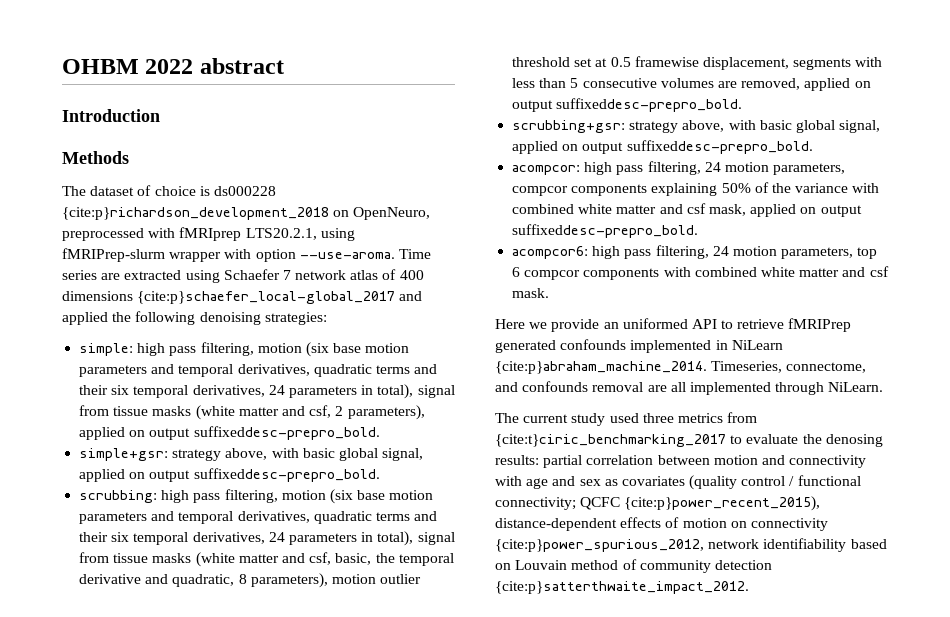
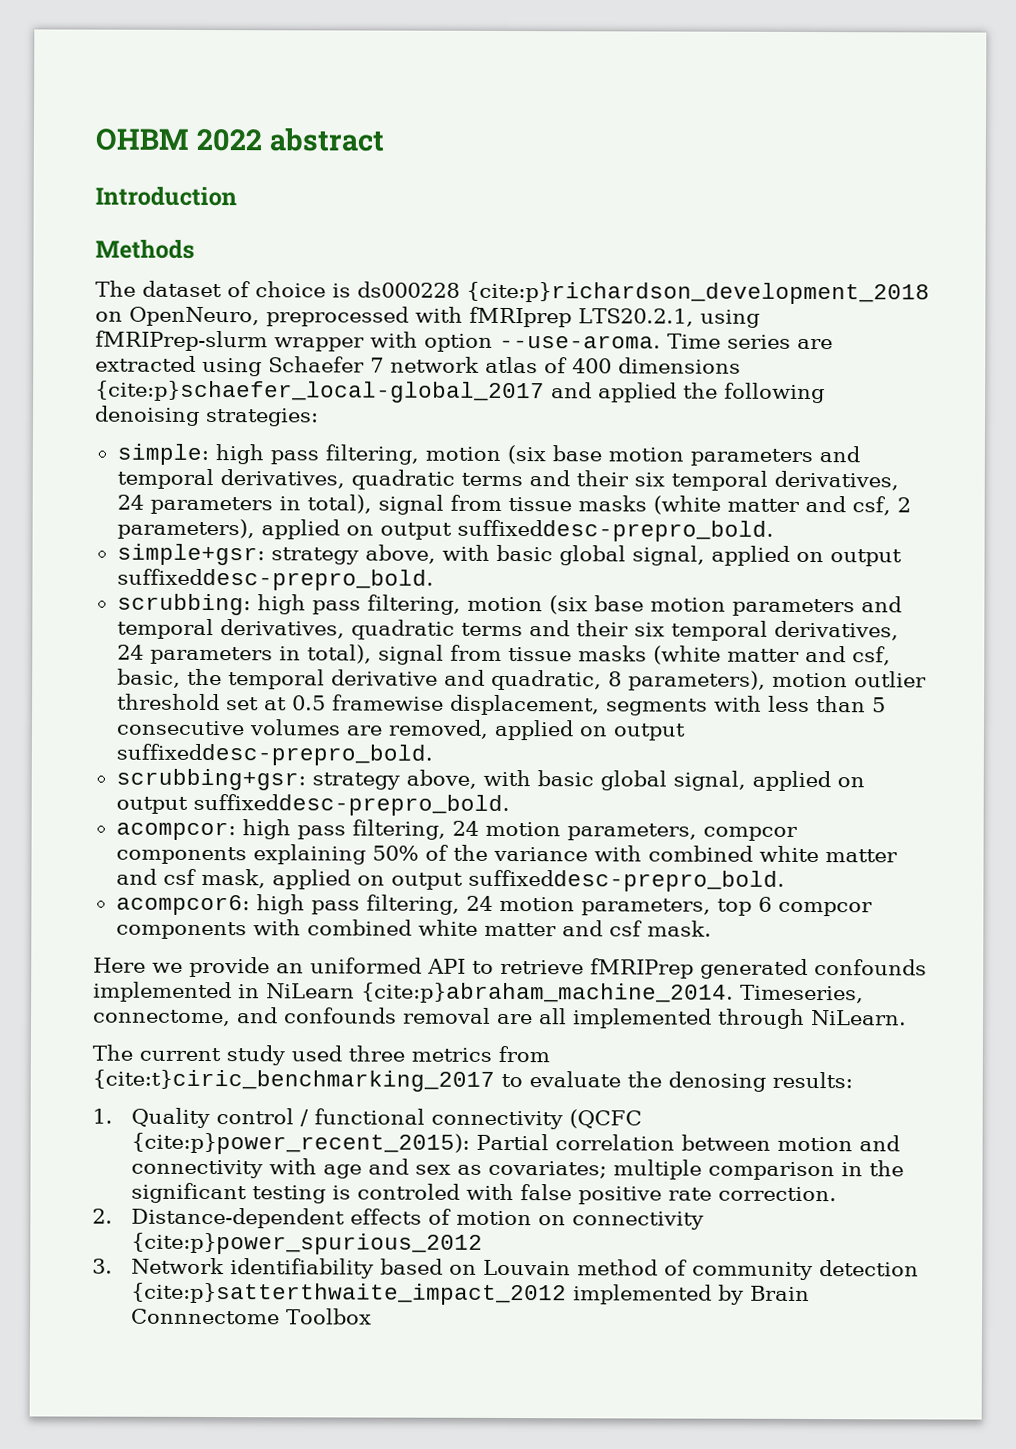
[543,455,583,468] partial -> [92,1107,642,1130] [130,1132,549,1155] // 1. Quality control / functional connectivity (QCFC {cite:p}power_recent_2015): Partial
[621,475,861,490] [495,496,821,511] [495,518,617,531] covariates (quality control / functional connectivity; QCFC {cite:p}power_recent_2015), distance-dependent -> [487,1159,904,1181] [130,1182,837,1205] [92,1207,345,1229] covariates; multiple comparison in the significant testing is controled with false positive rate correction. // 2. Distance-dependent
[495,539,760,552] {cite:p}power_spurious_2012, network -> [130,1232,483,1255] [92,1257,224,1275] {cite:p}power_spurious_2012 // 3. Network
[495,581,749,594] {cite:p}satterthwaite_impact_2012. -> [130,1282,810,1306] [130,1308,372,1325] {cite:p}satterthwaite_impact_2012 implemented by Brain Connnectome Toolbox

